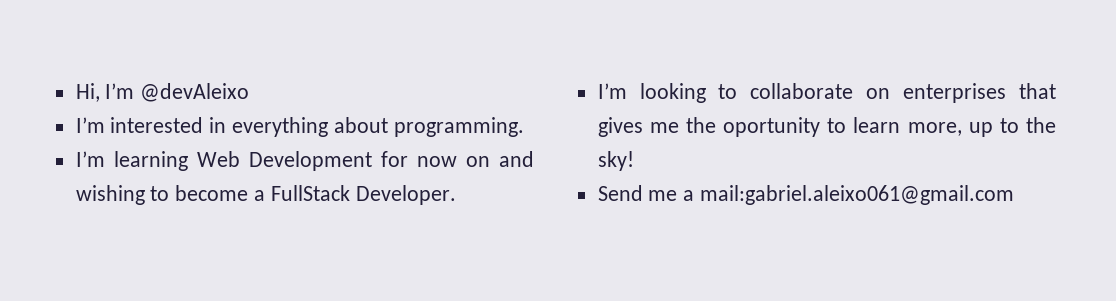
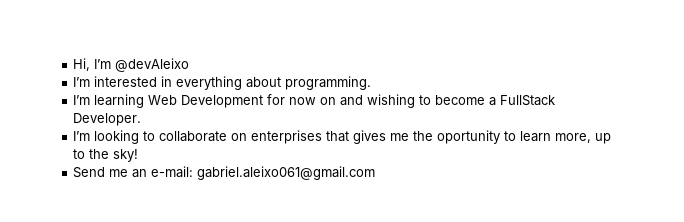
[683,185,1015,205] a mail:gabriel.aleixo061@gmail.com -> [132,166,376,180] an e-mail: gabriel.aleixo061@gmail.com

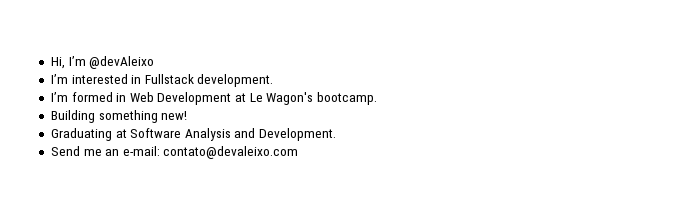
[176,76,372,90] [73,94,556,108] [73,113,142,126] [73,130,612,144] [73,149,139,162] everything about programming. // I’m learning Web Development for now on and wishing to become a FullStack Developer. // I’m looking to collaborate on enterprises that gives me the oportunity to learn more, up to the sky! -> [144,74,274,87] [50,92,378,105] [50,110,188,123] [50,128,337,141] Fullstack development. // I’m formed in Web Development at Le Wagon's bootcamp. // Building something new! // Graduating at Software Analysis and Development.
[197,166,376,180] gabriel.aleixo061@gmail.com -> [163,146,299,159] contato@devaleixo.com

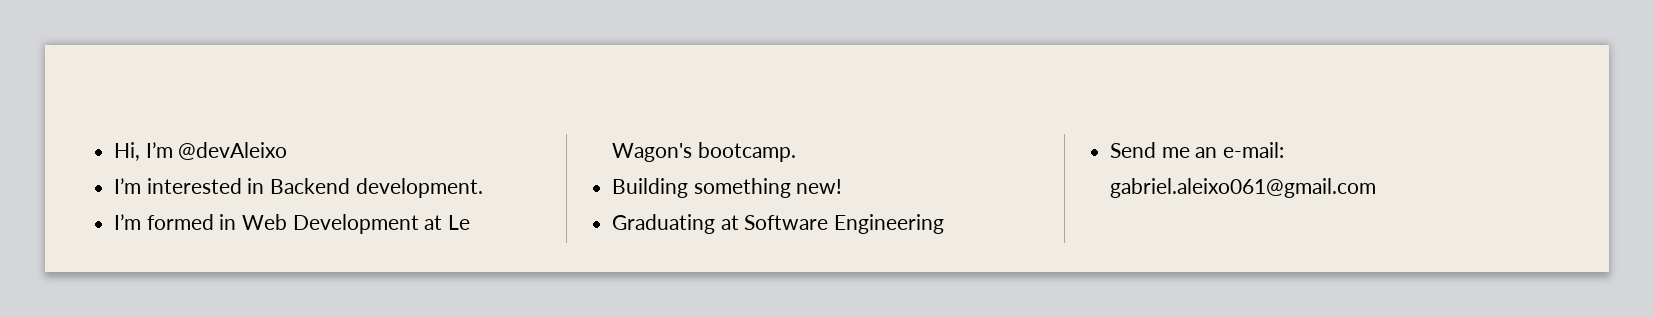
[144,74,194,84] Fullstack -> [270,178,351,194] Backend
[184,128,337,141] Analysis and Development. -> [834,214,945,234] Engineering
[163,146,299,159] contato@devaleixo.com -> [1110,178,1377,198] gabriel.aleixo061@gmail.com

